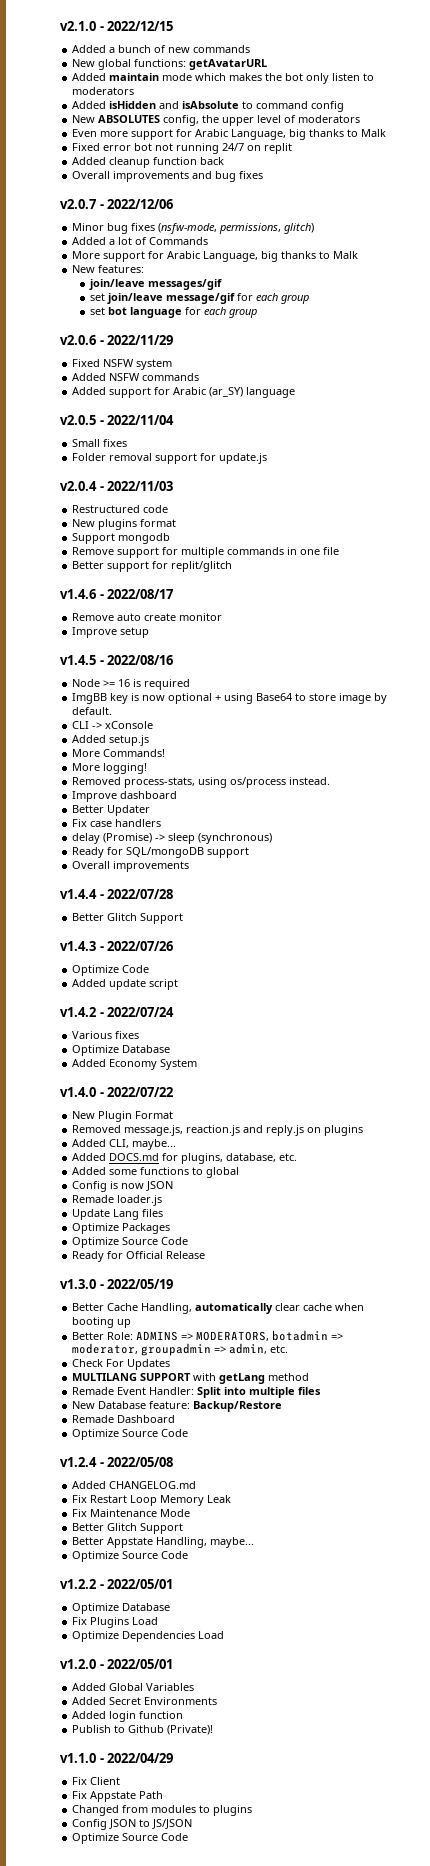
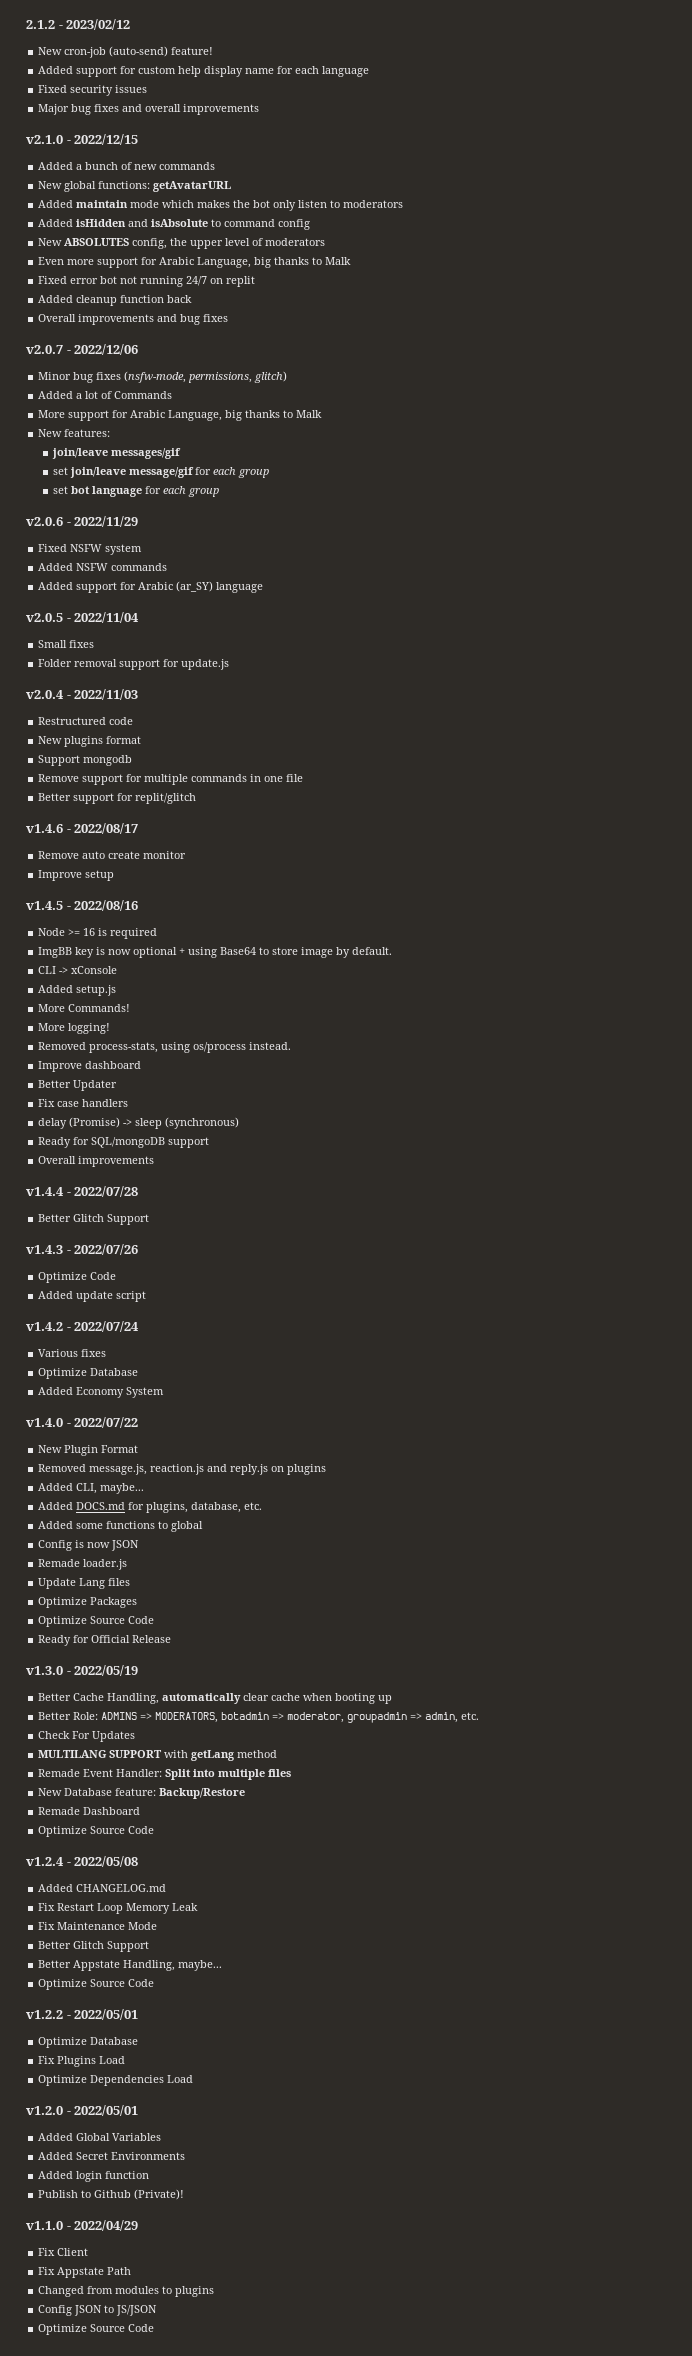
(60, 26) none -> [26,19,131,30] [38,46,214,58] [38,66,370,77] [38,85,148,96] [38,104,260,115] 2.1.2 - 2023/02/12 // New cron-job (auto-send) feature! // Added support for custom help display name for each language // Fixed security issues // Major bug fixes and overall improvements //

